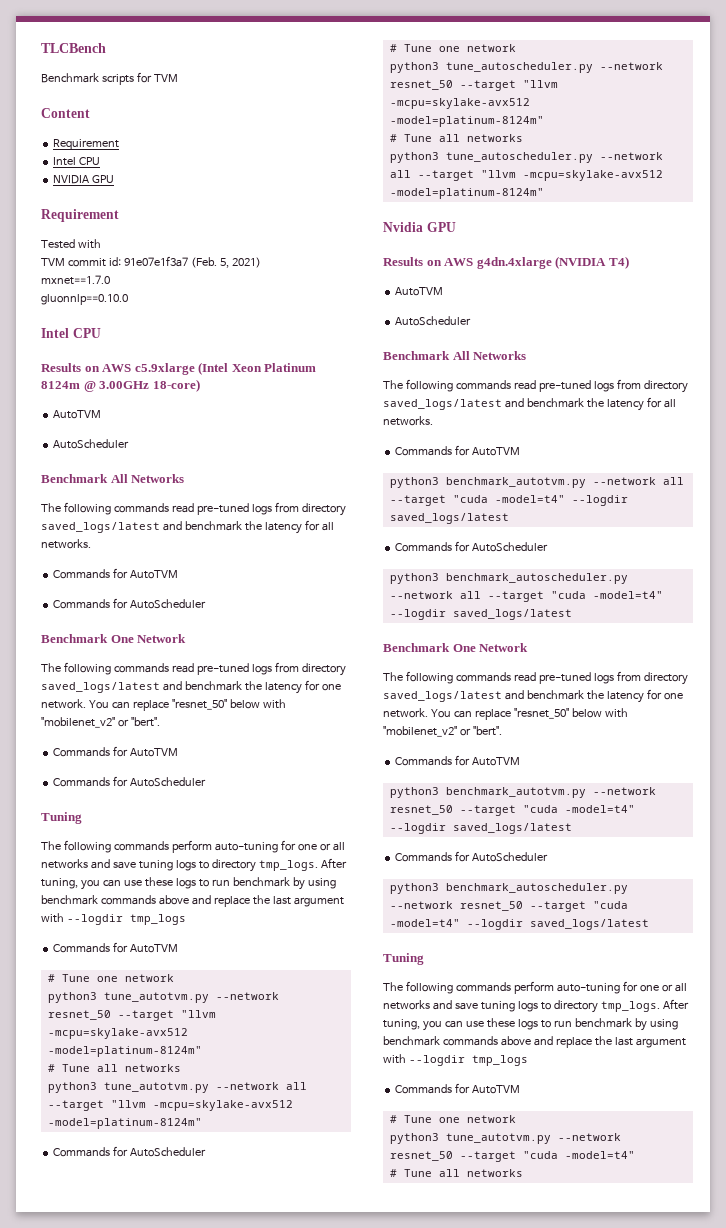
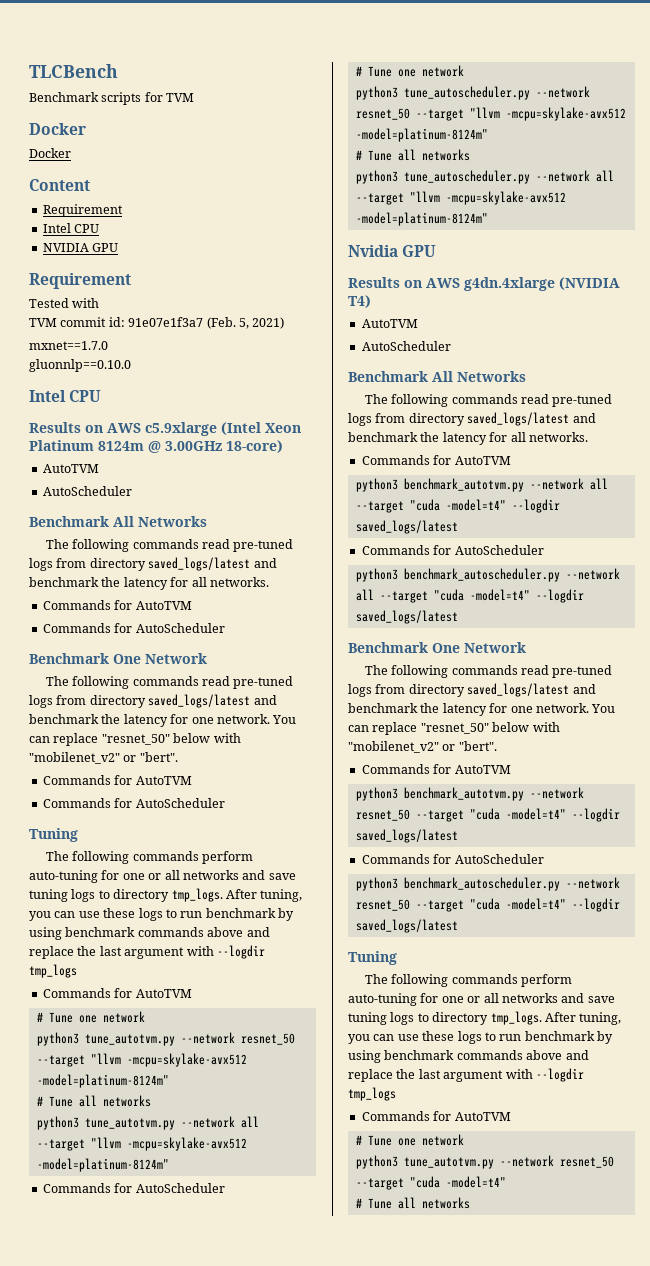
(178, 78) none -> [29,123,86,135] [29,148,71,158] // Docker // Docker

